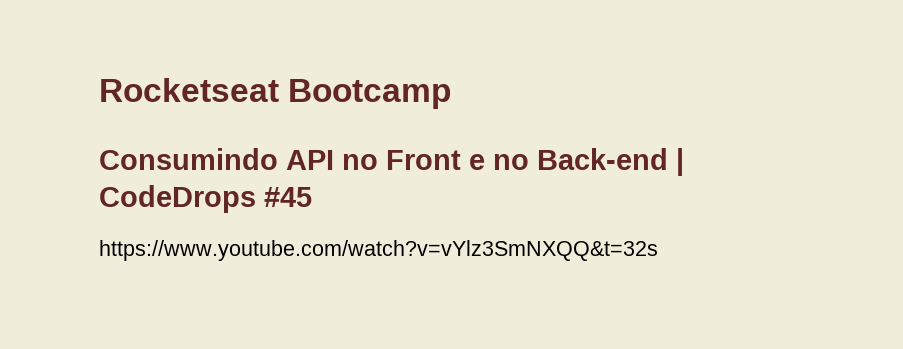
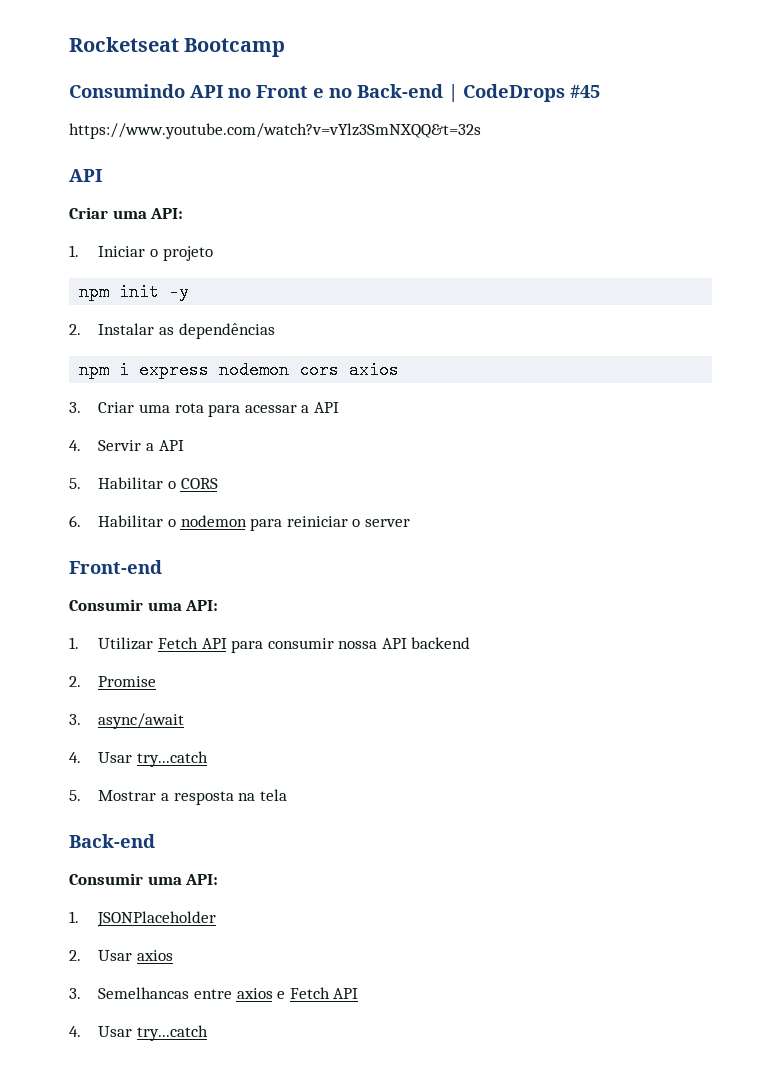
(658, 250) none -> [69,169,102,182] [69,207,184,219] [69,245,213,261] [79,283,190,301] [69,323,275,339] [79,361,400,379] [69,402,339,417] [69,440,184,451] [69,477,218,489] [69,515,410,531] [69,560,162,574] [69,599,219,611] [69,637,471,653] [69,676,157,687] [69,713,185,729] [69,751,208,767] [69,789,287,805] [69,834,155,848] [69,873,219,885] [69,911,217,927] [69,950,173,961] [69,987,359,999] [69,1025,208,1041] // API // Criar uma API: // 1. Iniciar o projeto // npm init -y // 2. Instalar as dependências // npm i express nodemon cors axios // 3. Criar uma rota para acessar a API // 4. Servir a API // 5. Habilitar o CORS // 6. Habilitar o nodemon para reiniciar o server // Front-end // Consumir uma API: // 1. Utilizar Fetch API para consumir nossa API backend // 2. Promise // 3. async/await // 4. Usar try...catch // 5. Mostrar a resposta na tela // Back-end // Consumir uma API: // 1. JSONPlaceholder // 2. Usar axios // 3. Semelhancas entre axios e Fetch API // 4. Usar try...catch

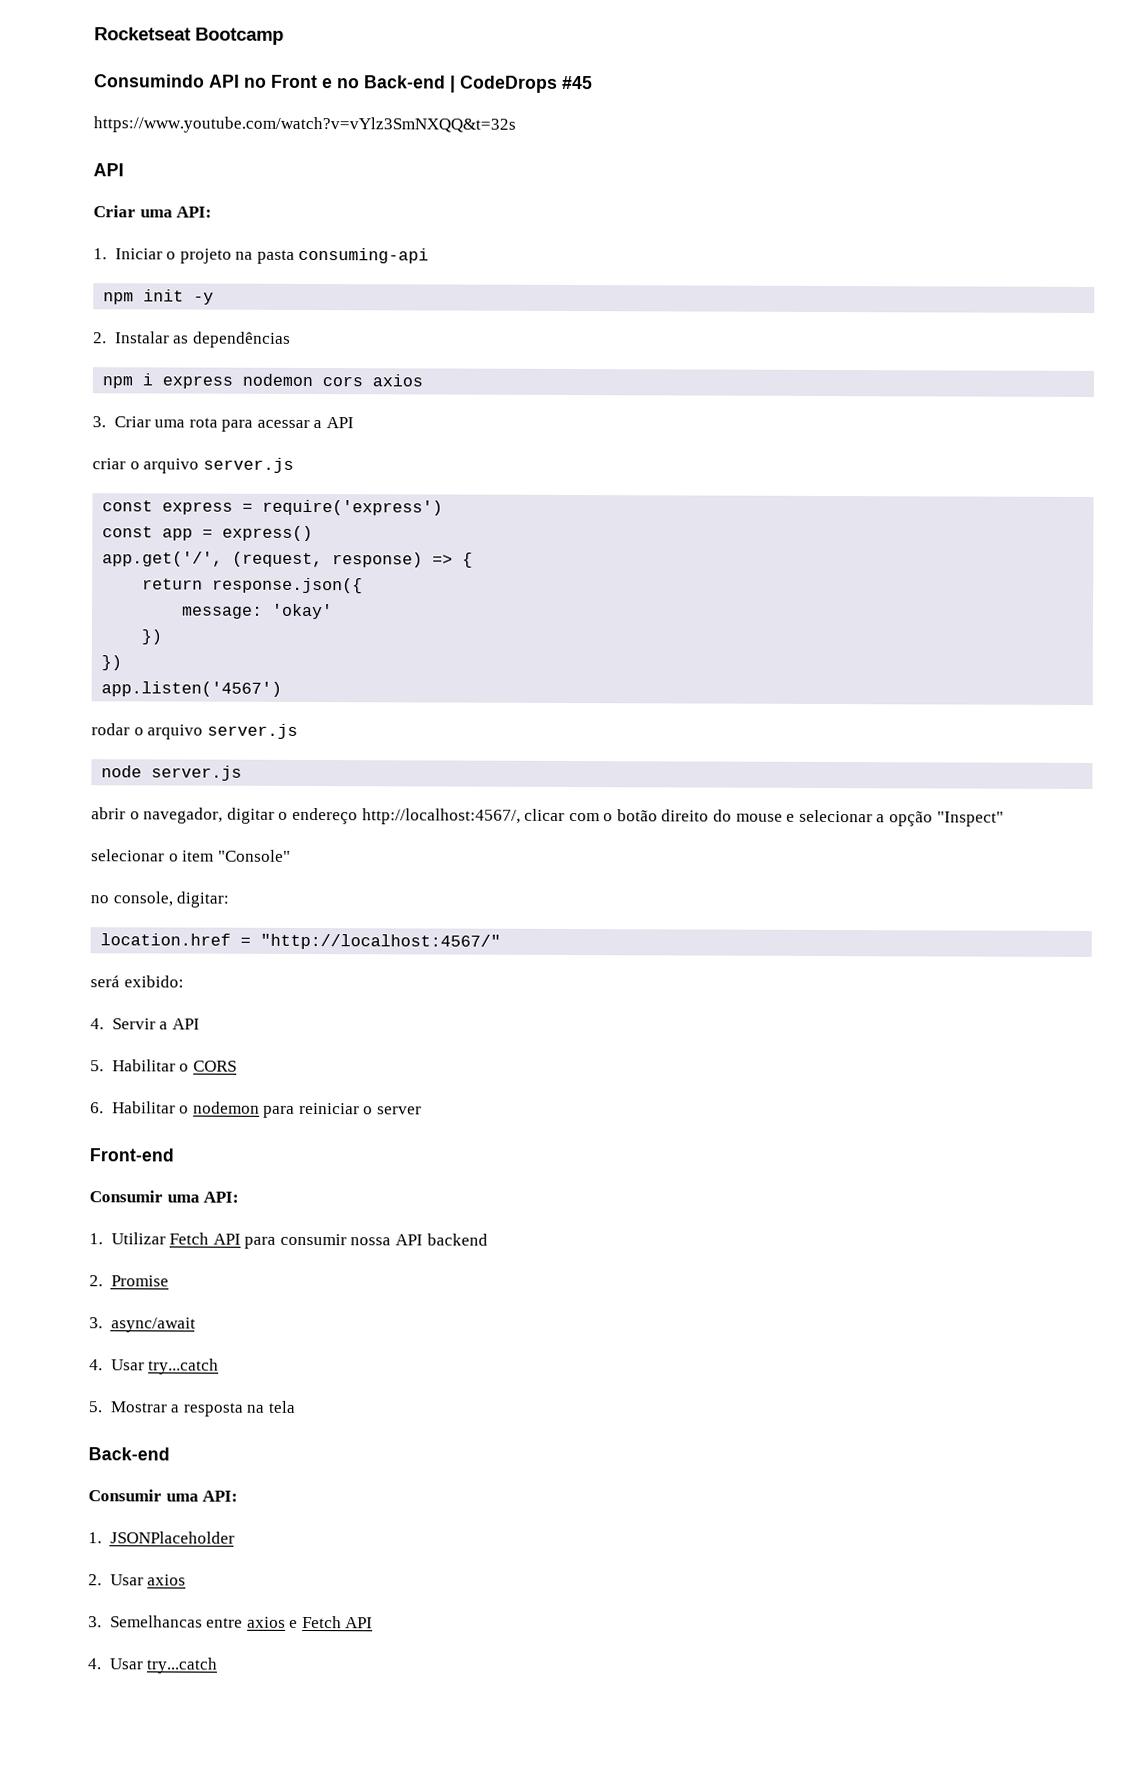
(213, 253) none -> [235,247,430,264] na pasta consuming-api
(339, 407) none -> [92,457,294,474] [102,499,444,516] [102,525,314,542] [102,551,474,568] [142,577,364,594] [182,603,334,620] [141,629,163,645] [101,655,123,671] [101,681,283,697] [91,723,298,740] [101,765,243,781] [91,807,1004,827] [91,849,291,862] [90,891,230,908] [100,933,502,950] [90,975,184,988] // criar o arquivo server.js // const express = require('express') // const app = express() // app.get('/', (request, response) => { // return response.json({ // message: 'okay' // }) // }) // app.listen('4567') // rodar o arquivo server.js // node server.js // abrir o navegador, digitar o endereço http://localhost:4567/, clicar com o botão direito do mouse e selecionar a opção "Inspect" // selecionar o item "Console" // no console, digitar: // location.href = "http://localhost:4567/" // será exibido:

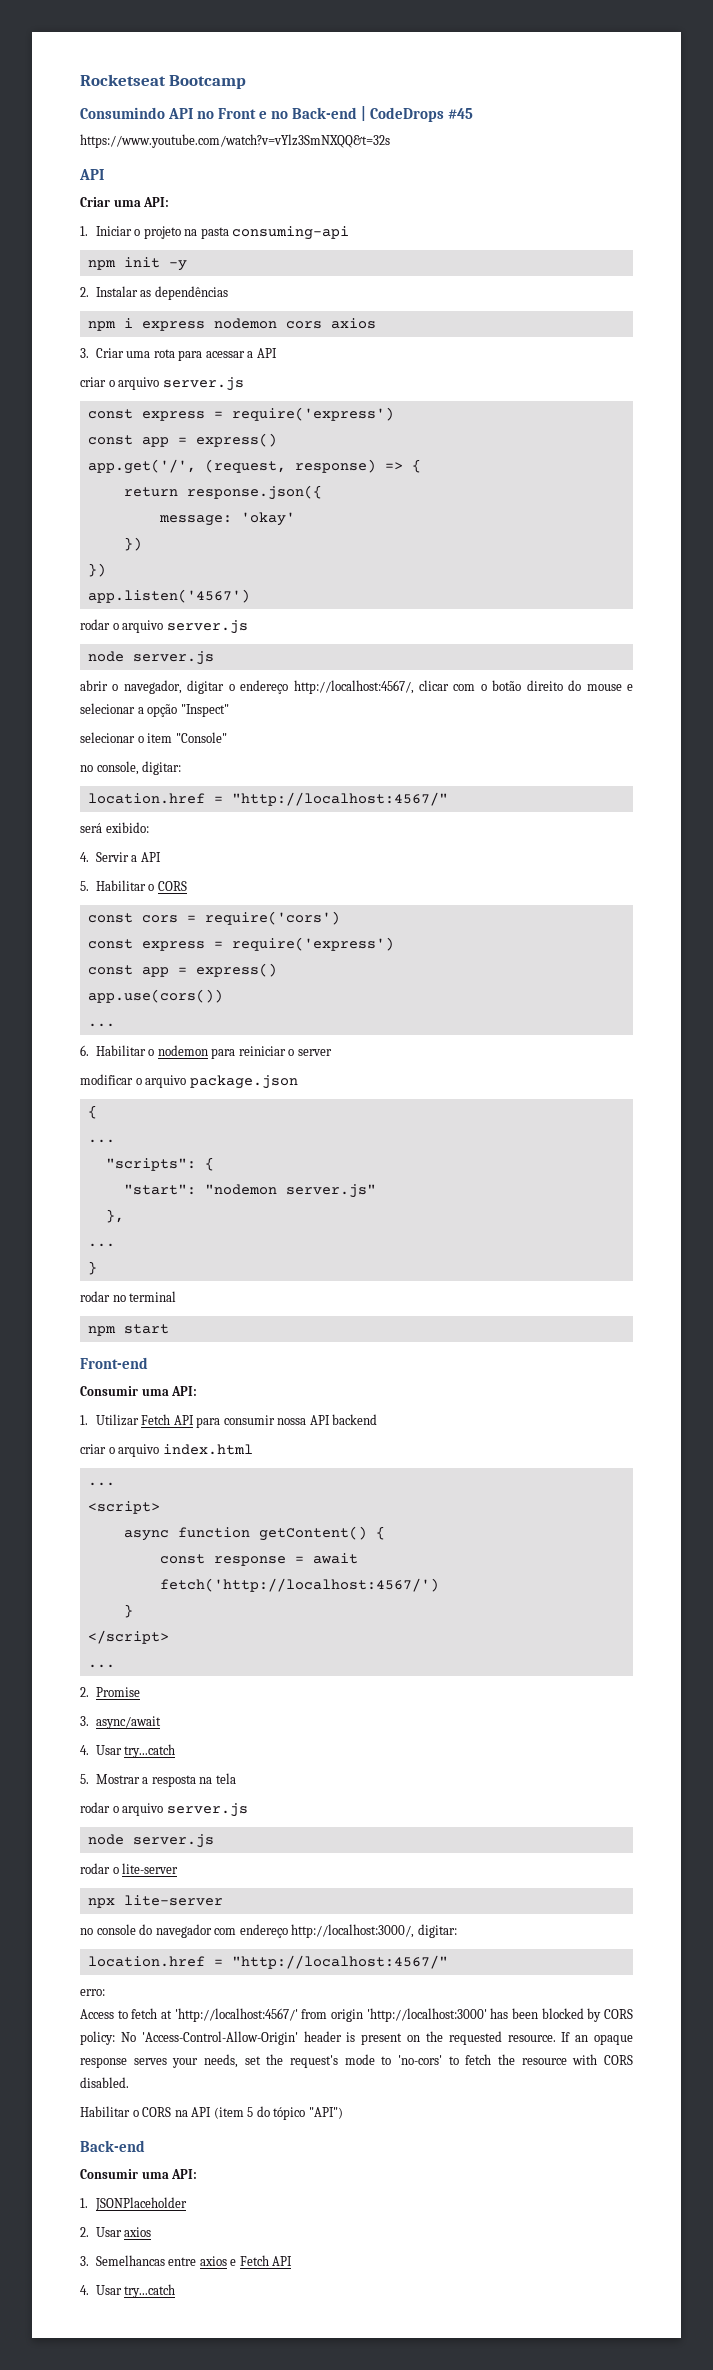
(237, 1066) none -> [87,911,340,925] [87,937,394,951] [87,963,277,977] [87,989,223,1003] [87,1023,115,1027] // const cors = require('cors') // const express = require('express') // const app = express() // app.use(cors()) // ...
(423, 1110) none -> [80,1074,298,1089] [87,1105,97,1119] [87,1139,115,1143] [105,1157,214,1171] [123,1184,376,1198] [105,1209,124,1223] [87,1243,115,1247] [87,1261,97,1275] [80,1291,177,1302] [87,1324,169,1336] // modificar o arquivo package.json // { // ... // "scripts": { // "start": "nodemon server.js" // }, // ... // } // rodar no terminal // npm start
(488, 1239) none -> [80,1444,253,1457] [87,1482,115,1486] [87,1501,160,1514] [123,1526,385,1541] [159,1553,358,1566] [159,1578,439,1592] [123,1604,133,1618] [87,1630,169,1644] [87,1664,115,1668] // criar o arquivo index.html // ... // <script> // async function getContent() { // const response = await fetch('http://localhost:4567/') // } // </script> // ...
(296, 1406) none -> [80,1802,248,1817] [87,1834,214,1848] [80,1863,179,1874] [87,1895,223,1908] [80,1924,457,1938] [87,1955,448,1969] [80,1989,105,1996] [80,2008,634,2022] [80,2031,633,2045] [80,2054,634,2068] [80,2077,129,2088] [80,2106,343,2120] // rodar o arquivo server.js // node server.js // rodar o lite-server // npx lite-server // no console do navegador com endereço http://localhost:3000/, digitar: // location.href = "http://localhost:4567/" // erro: // Access to fetch at 'http://localhost:4567/' from origin 'http://localhost:3000' has been blocked by CORS policy: No 'Access-Control-Allow-Origin' header is present on the requested resource. If an opaque response serves your needs, set the request's mode to 'no-cors' to fetch the resource with CORS disabled. // Habilitar o CORS na API (item 5 do tópico "API")

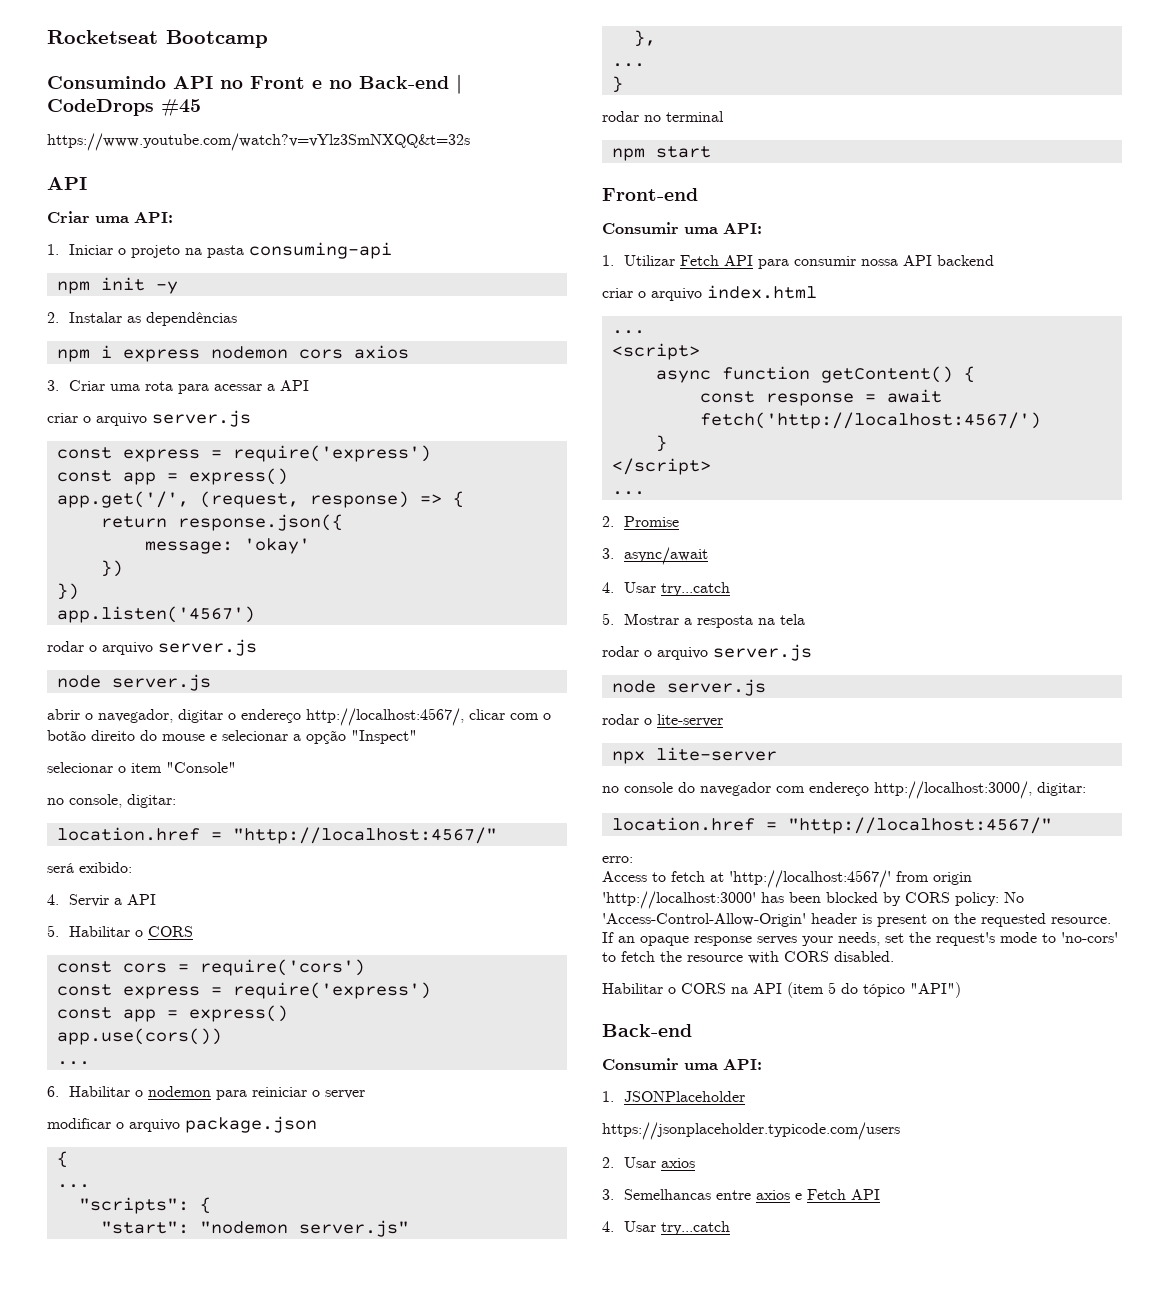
(187, 2204) none -> [602,1122,900,1140] // https://jsonplaceholder.typicode.com/users

